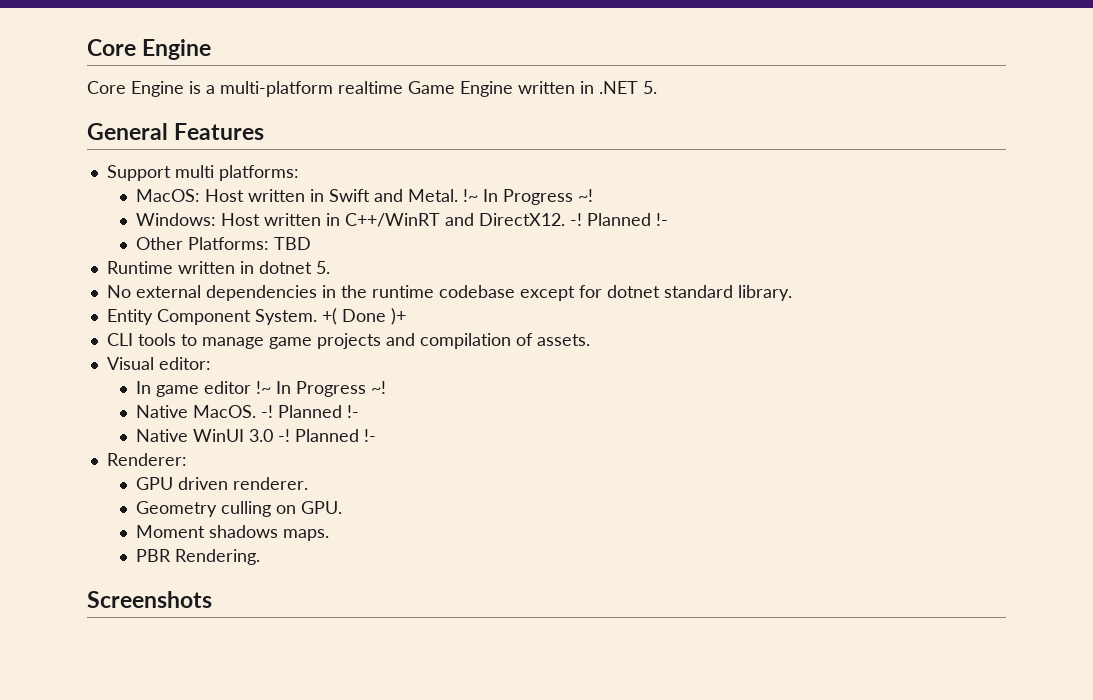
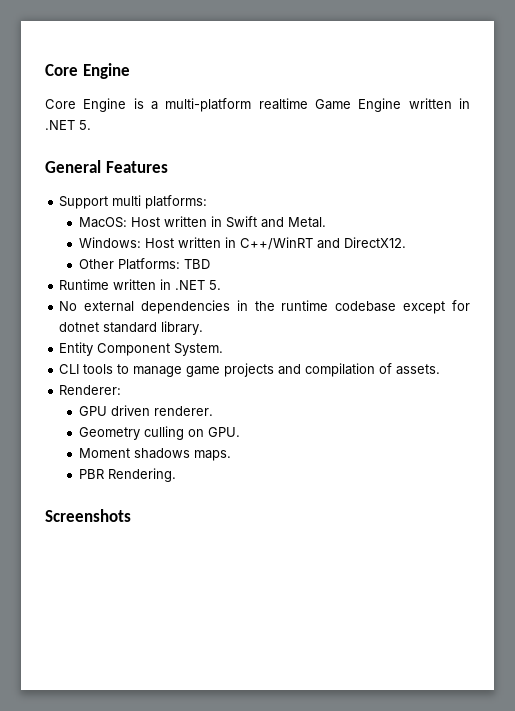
[462,189,593,205] !~ In Progress ~! -> (326, 222) none
[569,213,668,226] -! Planned !- -> (406, 242) none
[258,261,312,274] dotnet -> [175,280,206,290] .NET
[321,308,406,325] +( Done )+ -> (224, 349) none
[106,357,211,370] [135,381,386,397] [135,405,359,418] [135,429,376,442] // Visual editor: // In game editor !~ In Progress ~! // Native MacOS. -! Planned !- // Native WinUI 3.0 -! Planned !- -> (441, 369) none

